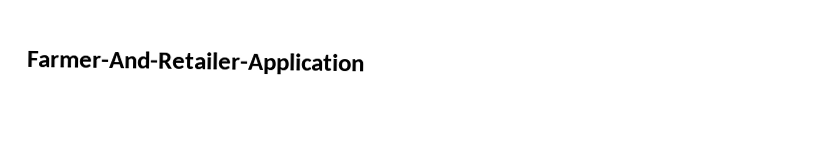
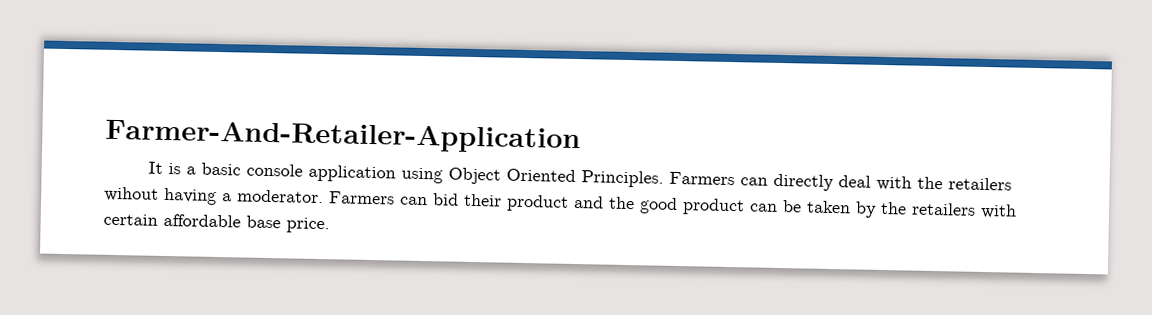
(365, 62) none -> [148,161,1013,192] [104,186,1017,219] [103,213,330,234] // It is a basic console application using Object Oriented Principles. Farmers can directly deal with the retailers wihout having a moderator. Farmers can bid their product and the good product can be taken by the retailers with certain affordable base price.

